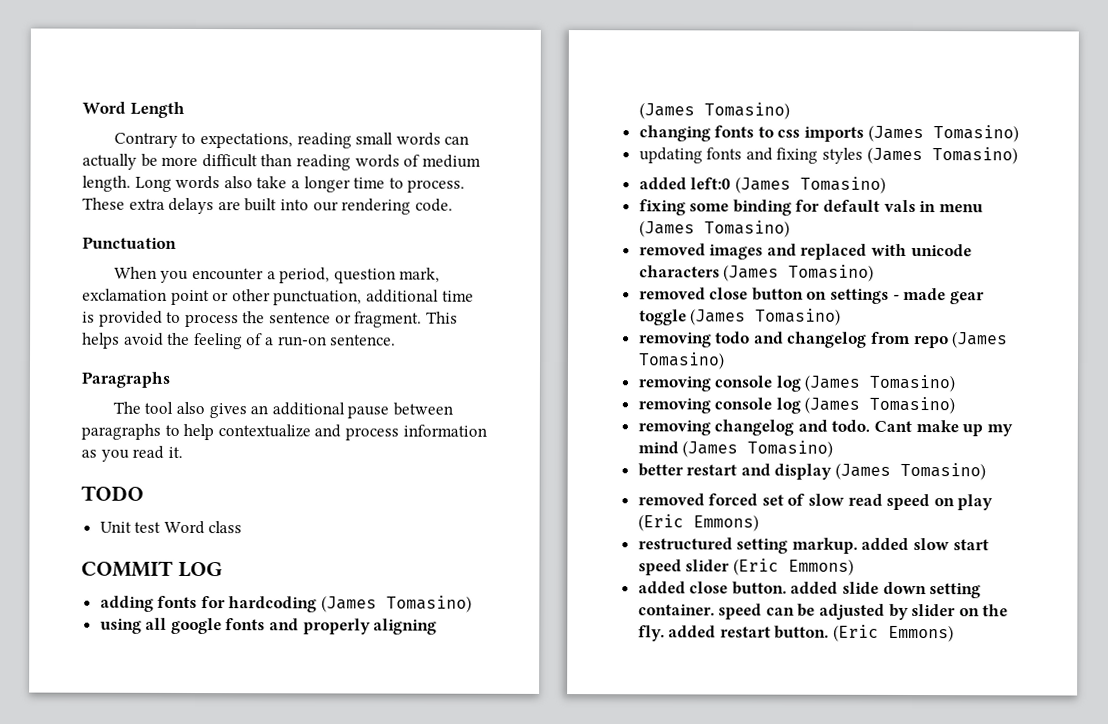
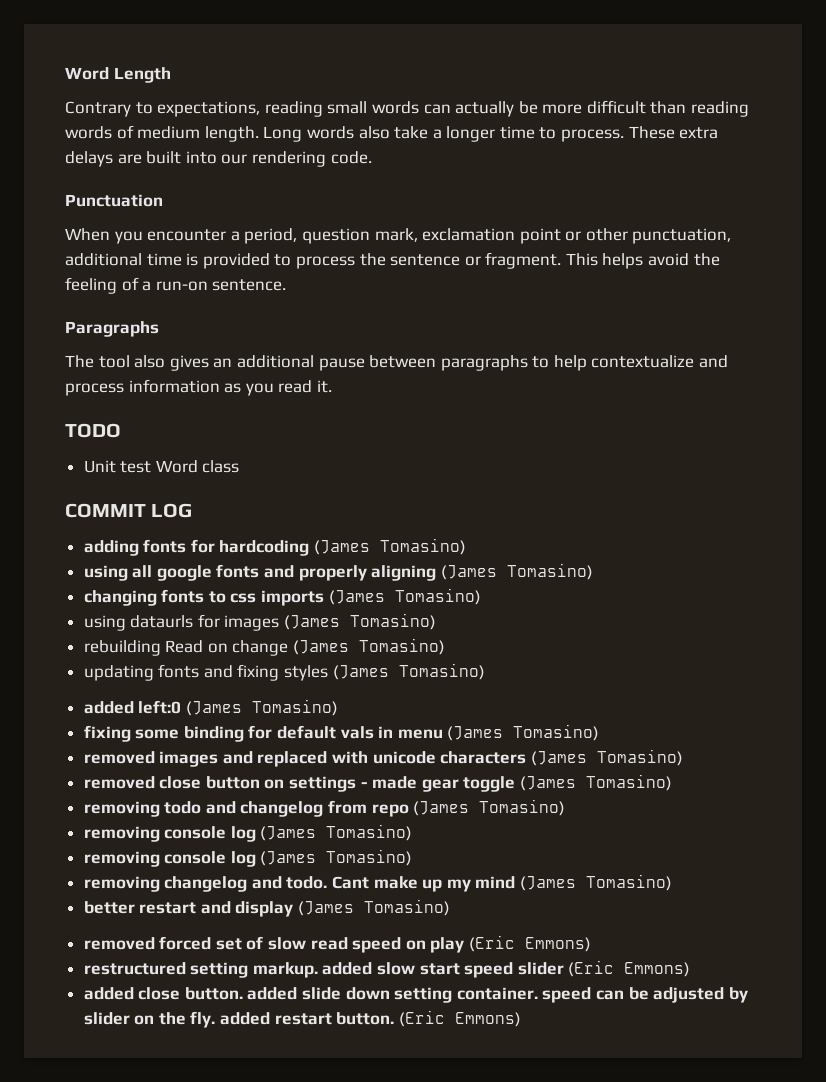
(1019, 134) none -> [83,613,437,631] [83,638,446,656] // using dataurls for images (James Tomasino) // rebuilding Read on change (James Tomasino)

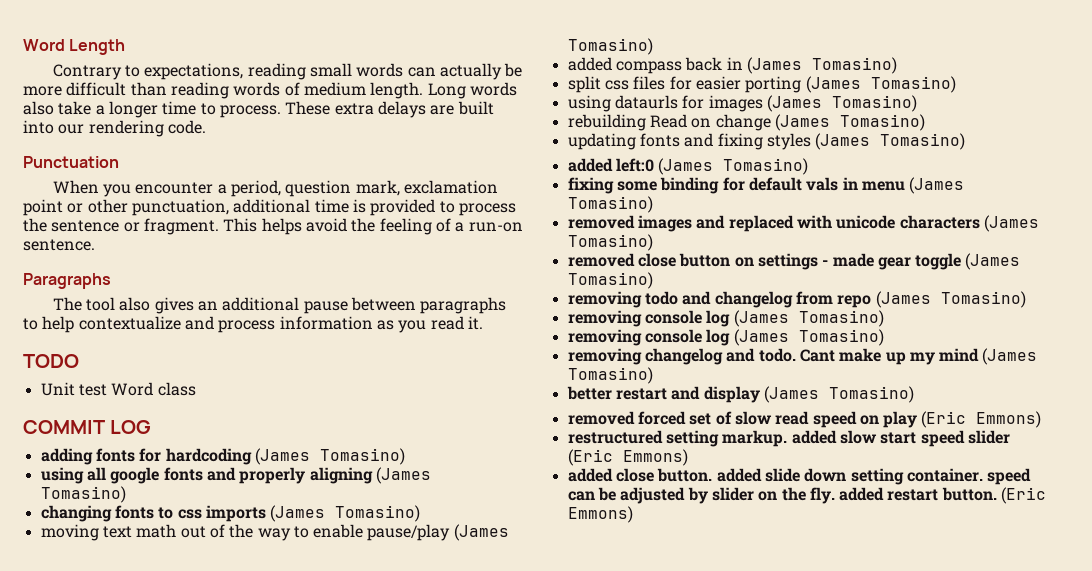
(481, 596) none -> [40,524,509,541] [567,38,653,55] [567,57,897,74] [567,76,956,93] // moving text math out of the way to enable pause/play (James Tomasino) // added compass back in (James Tomasino) // split css files for easier porting (James Tomasino)

